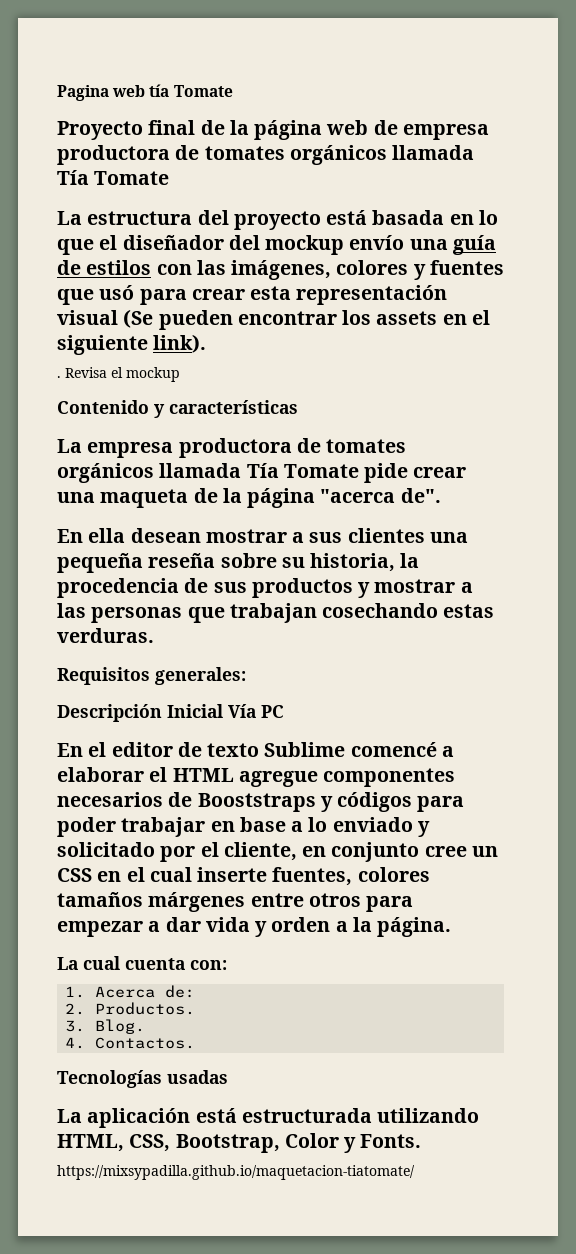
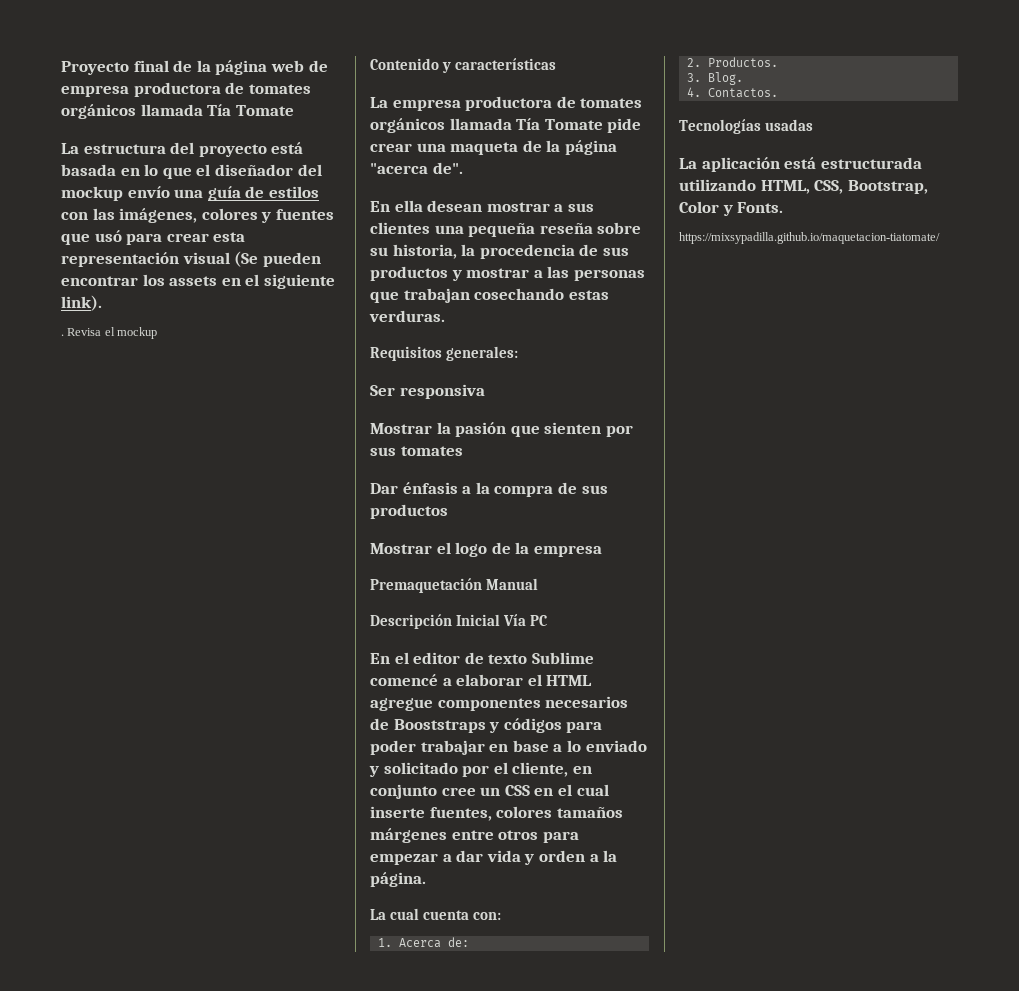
[57,84,233,101] Pagina web tía Tomate // -> (61, 68) none
(246, 676) none -> [370,384,485,399] [370,422,633,437] [370,446,463,456] [370,482,608,497] [370,504,448,519] [370,542,602,557] [370,578,539,593] // Ser responsiva // Mostrar la pasión que sienten por sus tomates // Dar énfasis a la compra de sus productos // Mostrar el logo de la empresa // Premaquetación Manual

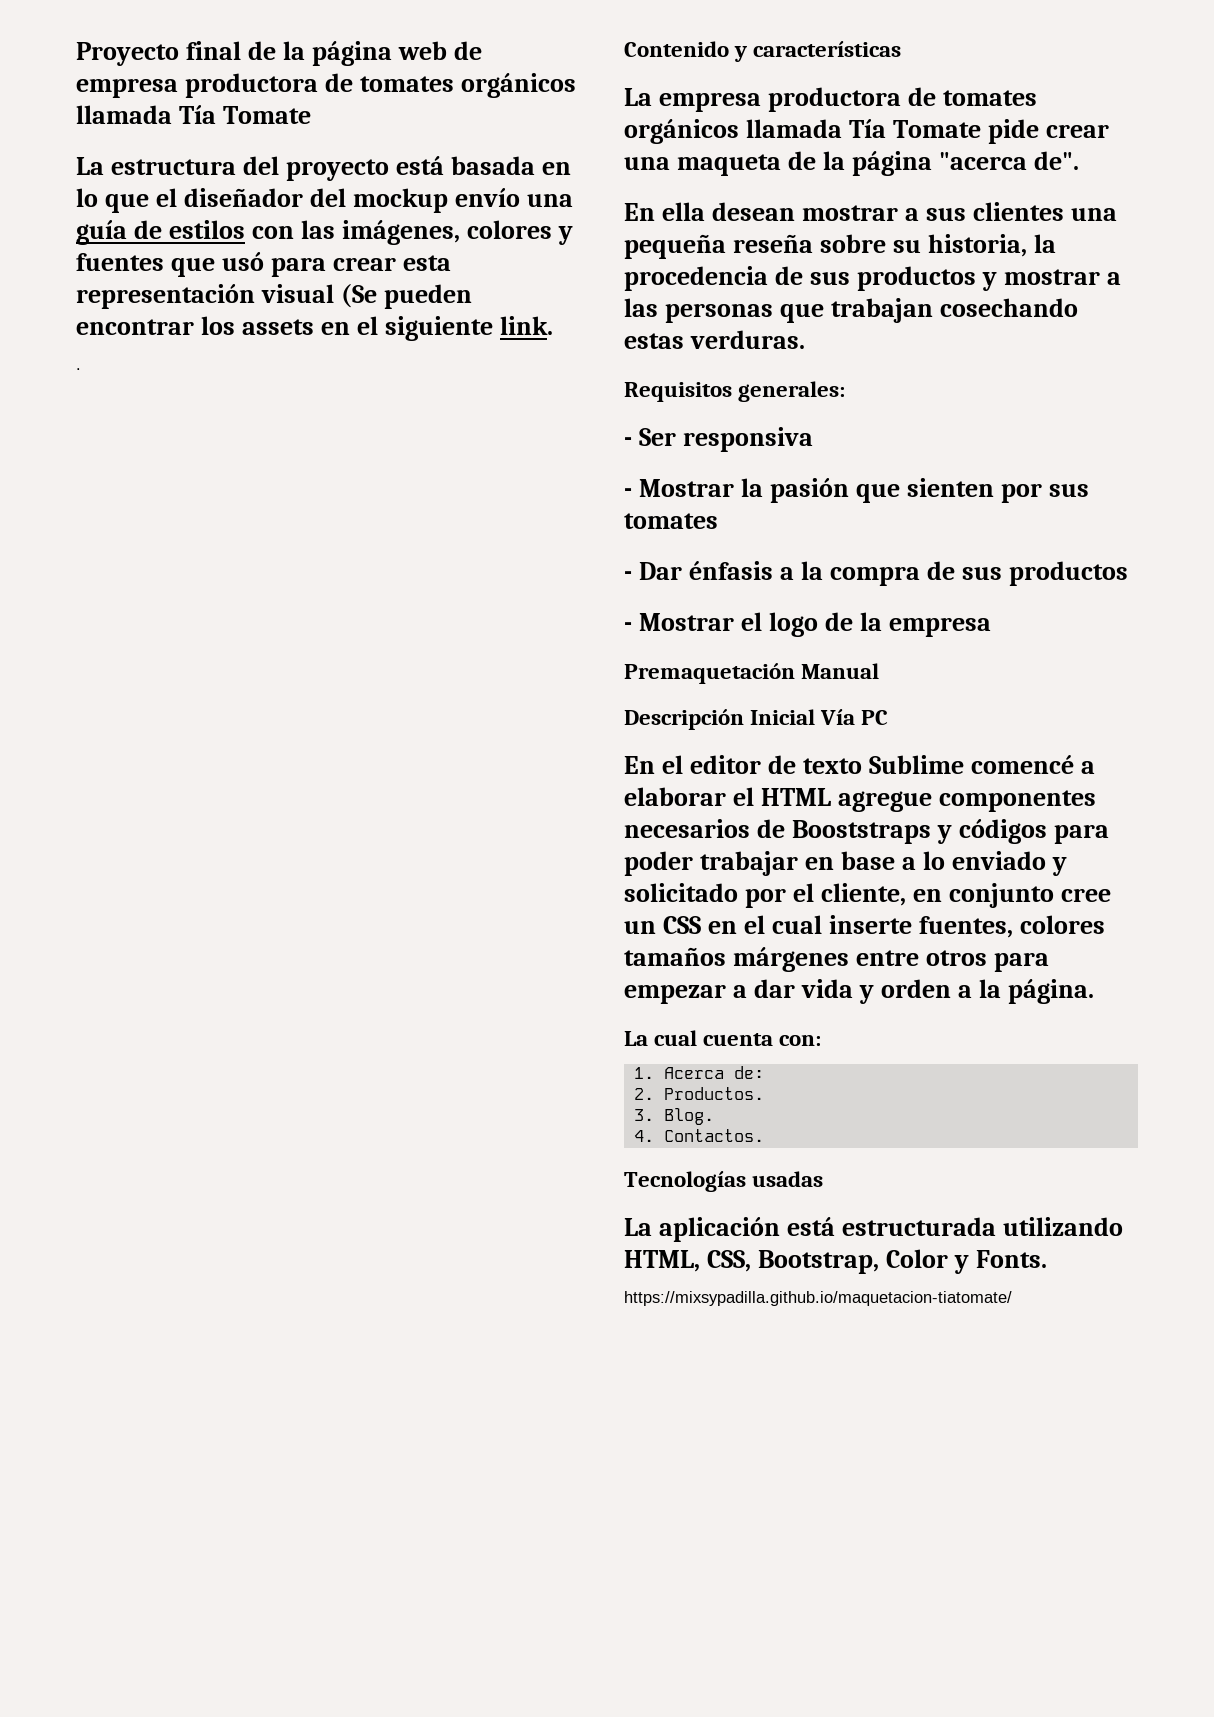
[61,295,102,311] link). -> [500,316,554,335] link.
[67,327,158,339] Revisa el mockup -> (81, 369) none
(519, 353) none -> [624,437,632,446] -
(485, 391) none -> [624,488,632,497] -
(463, 451) none -> [624,571,632,580] -
(448, 511) none -> [624,622,632,631] -

